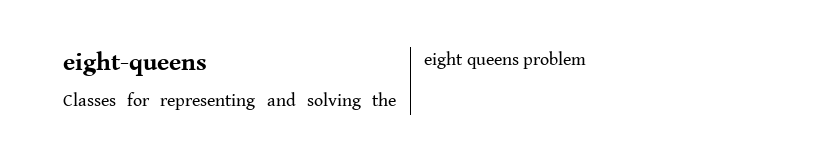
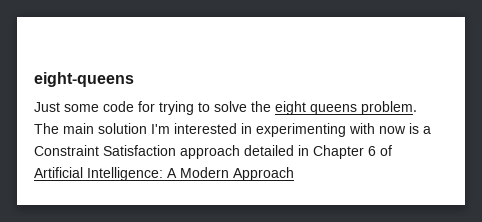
[63,92,396,110] [424,51,587,69] Classes for representing and solving the eight queens problem -> [34,101,417,115] [34,123,431,137] [34,145,392,159] [34,167,294,181] Just some code for trying to solve the eight queens problem. The main solution I'm interested in experimenting with now is a Constraint Satisfaction approach detailed in Chapter 6 of Artificial Intelligence: A Modern Approach

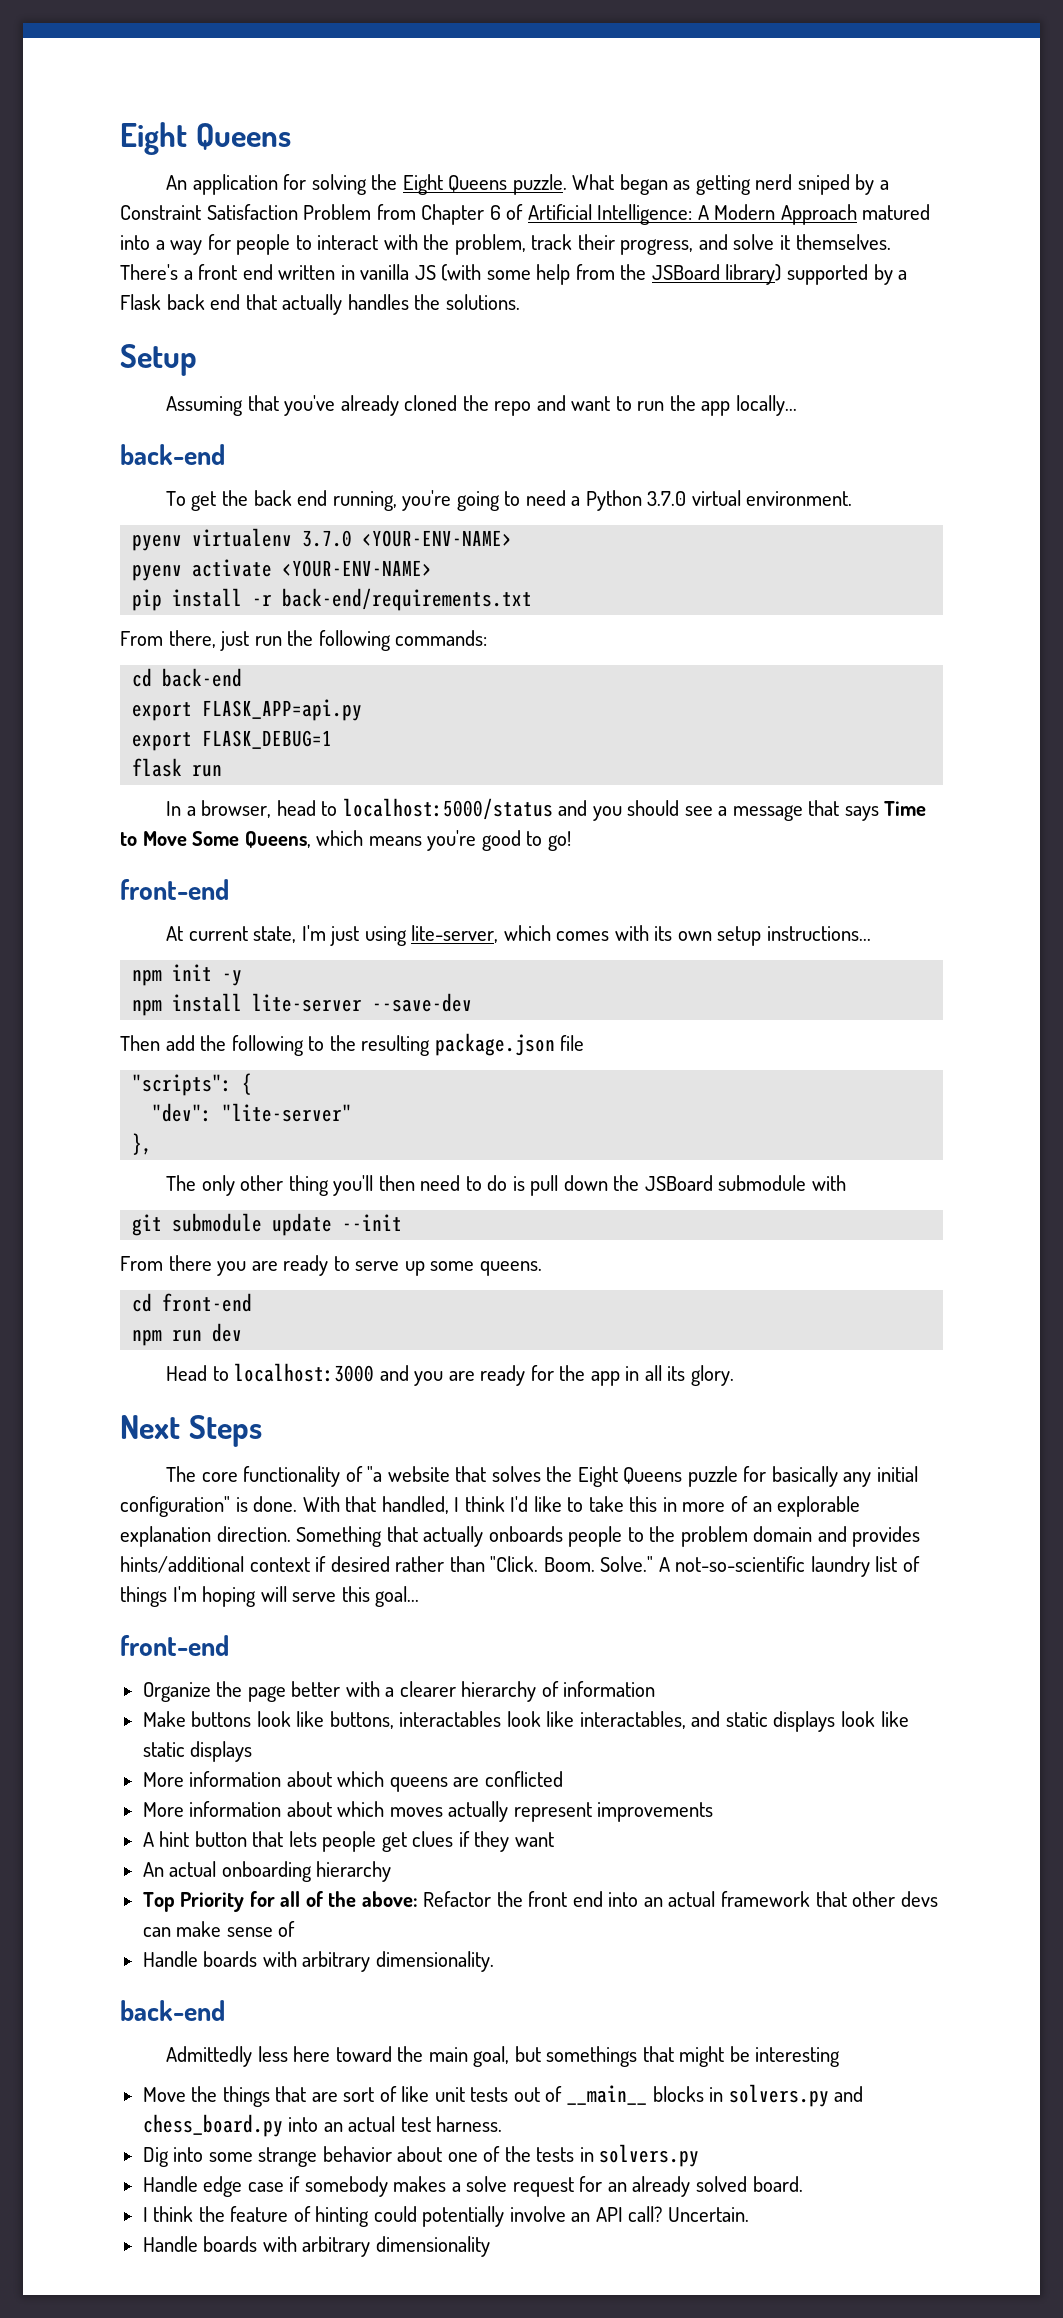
[34,72,134,87] [34,101,417,115] [34,123,431,137] [34,145,309,159] eight-queens // Just some code for trying to solve the eight queens problem. The main solution I'm interested in experimenting with now is a Constraint Satisfaction approach detailed in -> [120,122,291,155] [165,174,890,195] [120,204,416,220] Eight Queens // An application for solving the Eight Queens puzzle. What began as getting nerd sniped by a Constraint Satisfaction Problem from
(294, 174) none -> [862,204,931,220] [120,234,891,255] [120,264,908,285] [120,294,520,315] [120,344,197,376] [165,395,797,416] [120,444,225,465] [165,490,853,511] [132,528,513,551] [132,559,433,581] [132,588,533,611] [120,630,488,651] [132,668,243,687] [132,699,363,721] [132,730,333,751] [132,758,223,777] [165,798,927,821] [120,830,571,851] [120,879,229,900] [165,925,871,946] [132,964,243,986] [132,993,473,1016] [120,1033,585,1056] [132,1073,253,1096] [152,1103,353,1122] [132,1133,153,1155] [165,1175,847,1196] [132,1213,403,1236] [120,1255,542,1276] [132,1293,253,1312] [132,1323,243,1346] [165,1363,734,1386] [120,1415,262,1447] [165,1466,919,1487] [120,1496,861,1517] [120,1526,921,1547] [120,1556,920,1577] [120,1586,420,1607] [120,1635,229,1656] [142,1681,656,1702] [142,1711,909,1732] [142,1741,253,1762] [142,1771,563,1792] [142,1801,714,1822] [142,1831,554,1852] [142,1861,392,1882] [142,1891,938,1912] [142,1921,296,1937] [142,1951,494,1972] [120,2000,225,2021] [165,2046,841,2067] [142,2084,864,2107] [142,2114,503,2137] [142,2144,700,2167] [142,2176,803,2197] [142,2206,749,2227] [142,2236,490,2257] matured into a way for people to interact with the problem, track their progress, and solve it themselves. There's a front end written in vanilla JS (with some help from the JSBoard library) supported by a Flask back end that actually handles the solutions. // Setup // Assuming that you've already cloned the repo and want to run the app locally... // back-end // To get the back end running, you're going to need a Python 3.7.0 virtual environment. // pyenv virtualenv 3.7.0 <YOUR-ENV-NAME> // pyenv activate <YOUR-ENV-NAME> // pip install -r back-end/requirements.txt // From there, just run the following commands: // cd back-end // export FLASK_APP=api.py // export FLASK_DEBUG=1 // flask run // In a browser, head to localhost:5000/status and you should see a message that says Time to Move Some Queens, which means you're good to go! // front-end // At current state, I'm just using lite-server, which comes with its own setup instructions... // npm init -y // npm install lite-server --save-dev // Then add the following to the resulting package.json file // "scripts": { // "dev": "lite-server" // }, // The only other thing you'll then need to do is pull down the JSBoard submodule with // git submodule update --init // From there you are ready to serve up some queens. // cd front-end // npm run dev // Head to localhost:3000 and you are ready for the app in all its glory. // Next Steps // The core functionality of "a website that solves the Eight Queens puzzle for basically any initial configuration" is done. With that handled, I think I'd like to take this in more of an explorable explanation direction. Something that actually onboards people to the problem domain and provides hints/additional context if desired rather than "Click. Boom. Solve." A not-so-scientific laundry list of things I'm hoping will serve this goal... // front-end // Organize the page better with a clearer hierarchy of information // Make buttons look like buttons, interactables look like interactables, and static displays look like static displays // More information about which queens are conflicted // More information about which moves actually represent improvements // A hint button that lets people get clues if they want // An actual onboarding hierarchy // Top Priority for all of the above: Refactor the front end into an actual framework that other devs can make sense of // Handle boards with arbitrary dimensionality. // back-end // Admittedly less here toward the main goal, but somethings that might be interesting // Move the things that are sort of like unit tests out of __main__ blocks in solvers.py and chess_board.py into an actual test harness. // Dig into some strange behavior about one of the tests in solvers.py // Handle edge case if somebody makes a solve request for an already solved board. // I think the feature of hinting could potentially involve an API call? Uncertain. // Handle boards with arbitrary dimensionality

